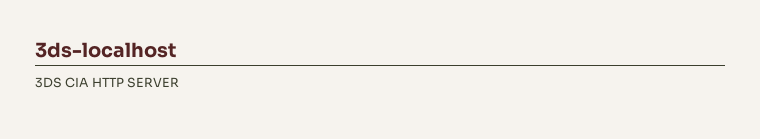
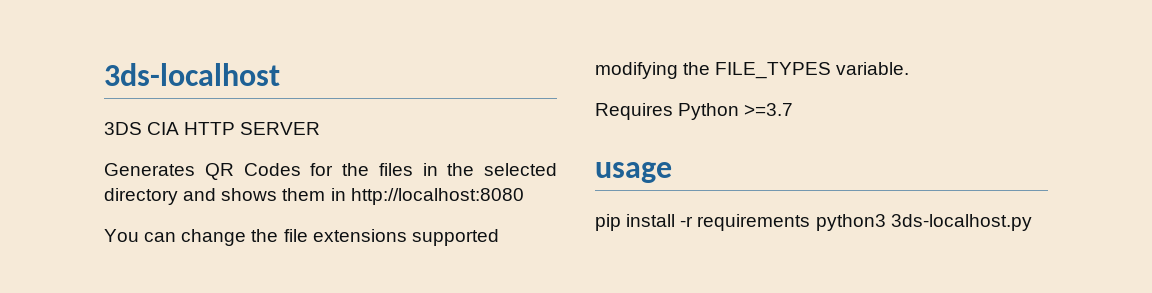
(180, 82) none -> [104,163,557,180] [104,188,524,205] [104,229,499,246] [595,62,910,79] [595,103,794,120] [595,162,672,183] [595,214,1032,231] // Generates QR Codes for the files in the selected directory and shows them in http://localhost:8080 // You can change the file extensions supported modifying the FILE_TYPES variable. // Requires Python >=3.7 // usage // pip install -r requirements python3 3ds-localhost.py

